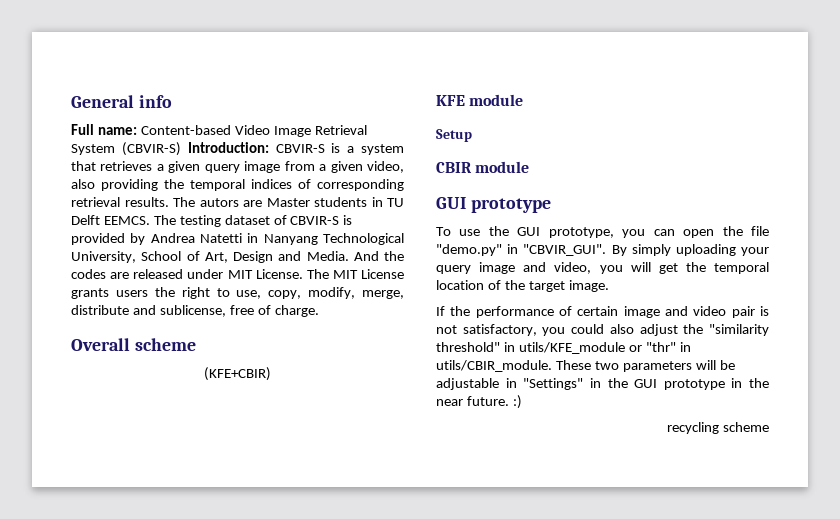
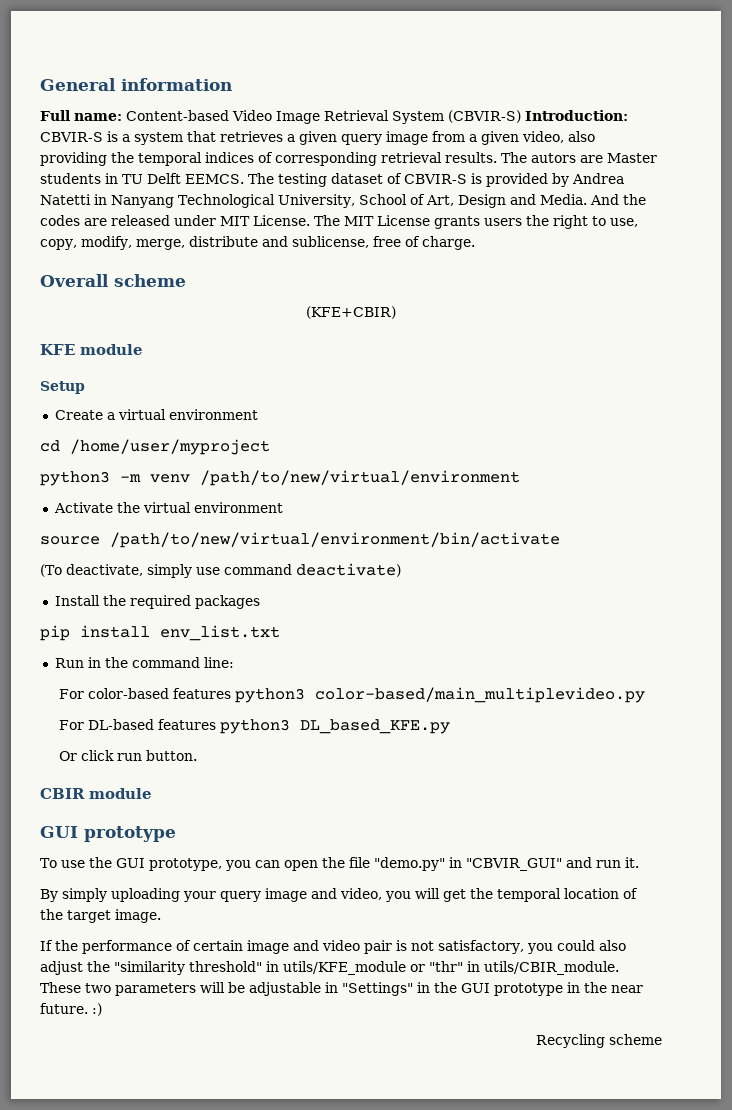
[138,95,172,108] info -> [121,78,232,91] information
(472, 135) none -> [54,409,258,420] [40,439,270,455] [40,470,520,486] [53,502,283,513] [40,532,560,548] [40,563,401,578] [54,595,260,609] [40,625,280,641] [54,657,234,668] [58,687,645,703] [58,719,450,734] [58,750,197,761] // Create a virtual environment // cd /home/user/myproject // python3 -m venv /path/to/new/virtual/environment // Activate the virtual environment // source /path/to/new/virtual/environment/bin/activate // (To deactivate, simply use command deactivate) // Install the required packages // pip install env_list.txt // Run in the command line: // For color-based features python3 color-based/main_multiplevideo.py // For DL-based features python3 DL_based_KFE.py // Or click run button.
[523,244,607,256] "CBVIR_GUI". -> [465,857,639,871] "CBVIR_GUI" and run it. //
[667,422,720,434] recycling -> [536,1034,605,1048] Recycling

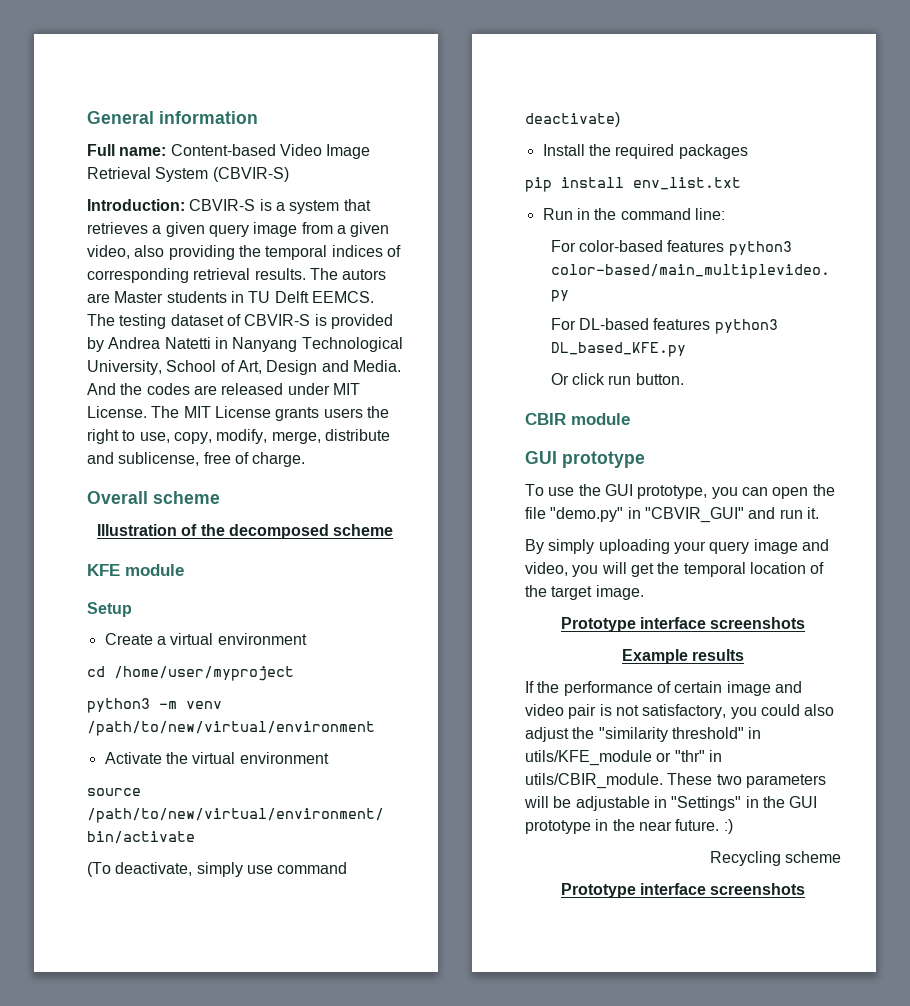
(521, 116) none -> (289, 174) //
[306,306,396,319] (KFE+CBIR) -> [96,524,394,539] Illustration of the decomposed scheme
(161, 916) none -> [560,617,806,632] [621,649,745,664] // Prototype interface screenshots // Example results
(662, 1039) none -> [560,883,806,898] // Prototype interface screenshots

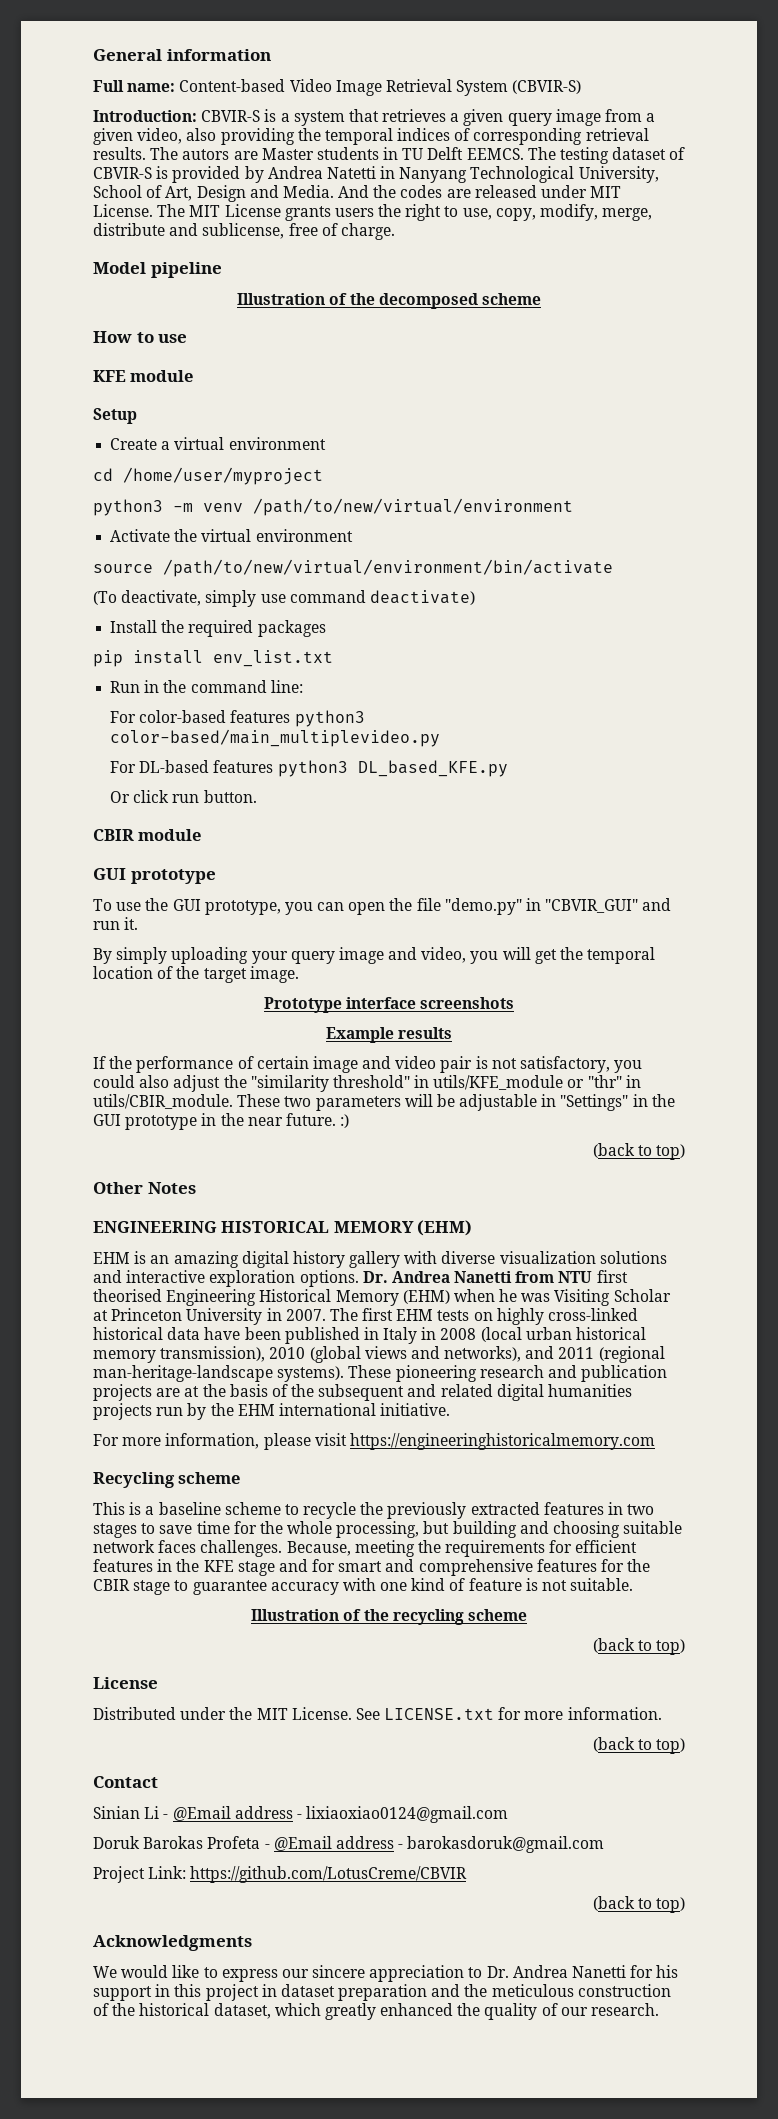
[87,491,220,504] Overall scheme -> [93,262,222,278] Model pipeline
(394, 530) none -> [93,331,188,343] // How to use
[709,851,841,866] [560,883,806,898] Recycling scheme // Prototype interface screenshots -> [592,1143,685,1160] [93,1182,196,1194] [93,1220,473,1236] [93,1251,667,1268] [93,1270,628,1287] [93,1289,671,1306] [93,1308,639,1325] [93,1327,647,1344] [93,1346,665,1363] [93,1365,668,1382] [93,1384,633,1401] [93,1403,451,1420] [93,1433,655,1450] [93,1472,241,1488] [93,1502,655,1519] [93,1521,683,1538] [93,1540,638,1557] [93,1559,651,1576] [93,1578,634,1595] [251,1609,527,1625] [592,1638,685,1655] [93,1677,158,1689] [93,1707,662,1720] [592,1737,685,1754] [93,1776,158,1788] [93,1806,509,1823] [93,1836,605,1853] [93,1866,468,1883] [592,1896,685,1913] [93,1935,252,1951] [93,1965,679,1982] [93,1984,671,2001] [93,2003,660,2020] (back to top) // Other Notes // ENGINEERING HISTORICAL MEMORY (EHM) // EHM is an amazing digital history gallery with diverse visualization solutions and interactive exploration options. Dr. Andrea Nanetti from NTU first theorised Engineering Historical Memory (EHM) when he was Visiting Scholar at Princeton University in 2007. The first EHM tests on highly cross-linked historical data have been published in Italy in 2008 (local urban historical memory transmission), 2010 (global views and networks), and 2011 (regional man-heritage-landscape systems). These pioneering research and publication projects are at the basis of the subsequent and related digital humanities projects run by the EHM international initiative. // For more information, please visit https://engineeringhistoricalmemory.com // Recycling scheme // This is a baseline scheme to recycle the previously extracted features in two stages to save time for the whole processing, but building and choosing suitable network faces challenges. Because, meeting the requirements for efficient features in the KFE stage and for smart and comprehensive features for the CBIR stage to guarantee accuracy with one kind of feature is not suitable. // Illustration of the recycling scheme // (back to top) // License // Distributed under the MIT License. See LICENSE.txt for more information. // (back to top) // Contact // Sinian Li - @Email address - lixiaoxiao0124@gmail.com // Doruk Barokas Profeta - @Email address - barokasdoruk@gmail.com // Project Link: https://github.com/LotusCreme/CBVIR // (back to top) // Acknowledgments // We would like to express our sincere appreciation to Dr. Andrea Nanetti for his support in this project in dataset preparation and the meticulous construction of the historical dataset, which greatly enhanced the quality of our research.

